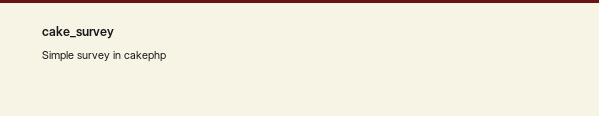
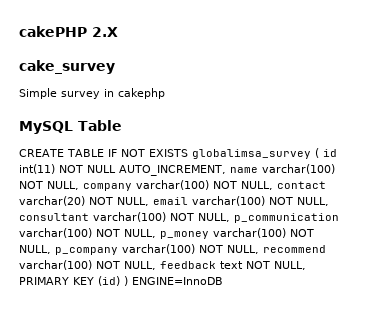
(42, 32) none -> [19,26,118,37] cakePHP 2.X //
(166, 56) none -> [19,120,122,134] [19,148,337,159] [19,164,335,176] [19,180,326,191] [19,196,329,206] [19,212,339,223] [19,228,314,239] [19,244,326,255] [19,260,306,270] [19,276,223,286] // MySQL Table // CREATE TABLE IF NOT EXISTS globalimsa_survey ( id int(11) NOT NULL AUTO_INCREMENT, name varchar(100) NOT NULL, company varchar(100) NOT NULL, contact varchar(20) NOT NULL, email varchar(100) NOT NULL, consultant varchar(100) NOT NULL, p_communication varchar(100) NOT NULL, p_money varchar(100) NOT NULL, p_company varchar(100) NOT NULL, recommend varchar(100) NOT NULL, feedback text NOT NULL, PRIMARY KEY (id) ) ENGINE=InnoDB

